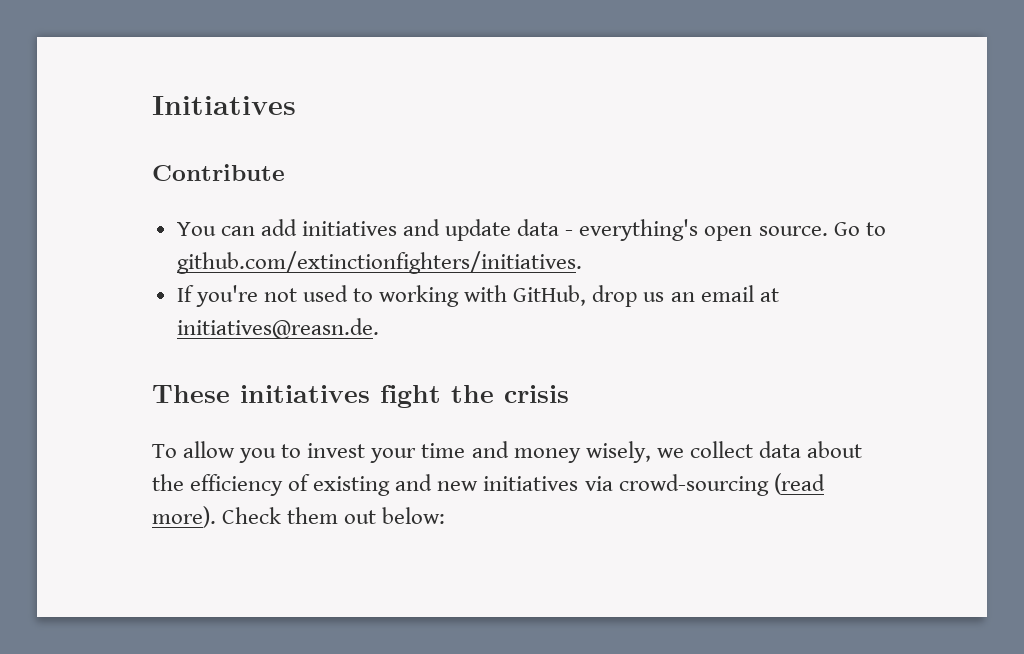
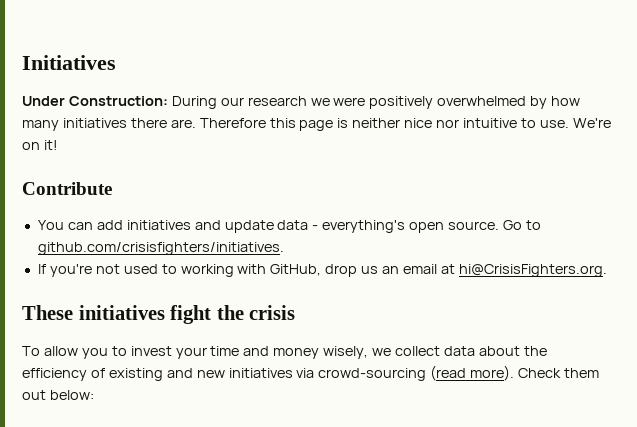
(296, 105) none -> [22,96,581,109] [22,118,611,131] [22,140,58,150] // Under Construction: During our research we were positively overwhelmed by how many initiatives there are. Therefore this page is neither nice nor intuitive to use. We're on it!
[176,251,582,274] github.com/extinctionfighters/initiatives. -> [37,242,284,255] github.com/crisisfighters/initiatives.
[176,318,379,339] initiatives@reasn.de. -> [458,264,607,277] hi@CrisisFighters.org.

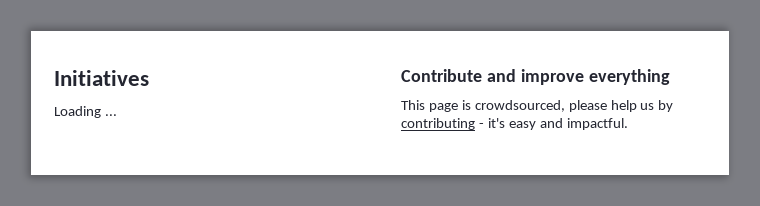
[22,96,581,109] [22,118,611,131] [22,140,58,150] [22,182,112,195] [37,220,541,233] [37,242,284,255] [37,264,607,277] [22,305,296,324] [22,346,547,359] [22,365,600,381] [22,390,94,400] Under Construction: During our research we were positively overwhelmed by how many initiatives there are. Therefore this page is neither nice nor intuitive to use. We're on it! // Contribute // You can add initiatives and update data - everything's open source. Go to github.com/crisisfighters/initiatives. // If you're not used to working with GitHub, drop us an email at hi@CrisisFighters.org. // These initiatives fight the crisis // To allow you to invest your time and money wisely, we collect data about the efficiency of existing and new initiatives via crowd-sourcing (read more). Check them out below: -> [54,106,117,118] [401,69,670,85] [401,100,674,112] [401,118,628,130] Loading ... // Contribute and improve everything // This page is crowdsourced, please help us by contributing - it's easy and impactful.

